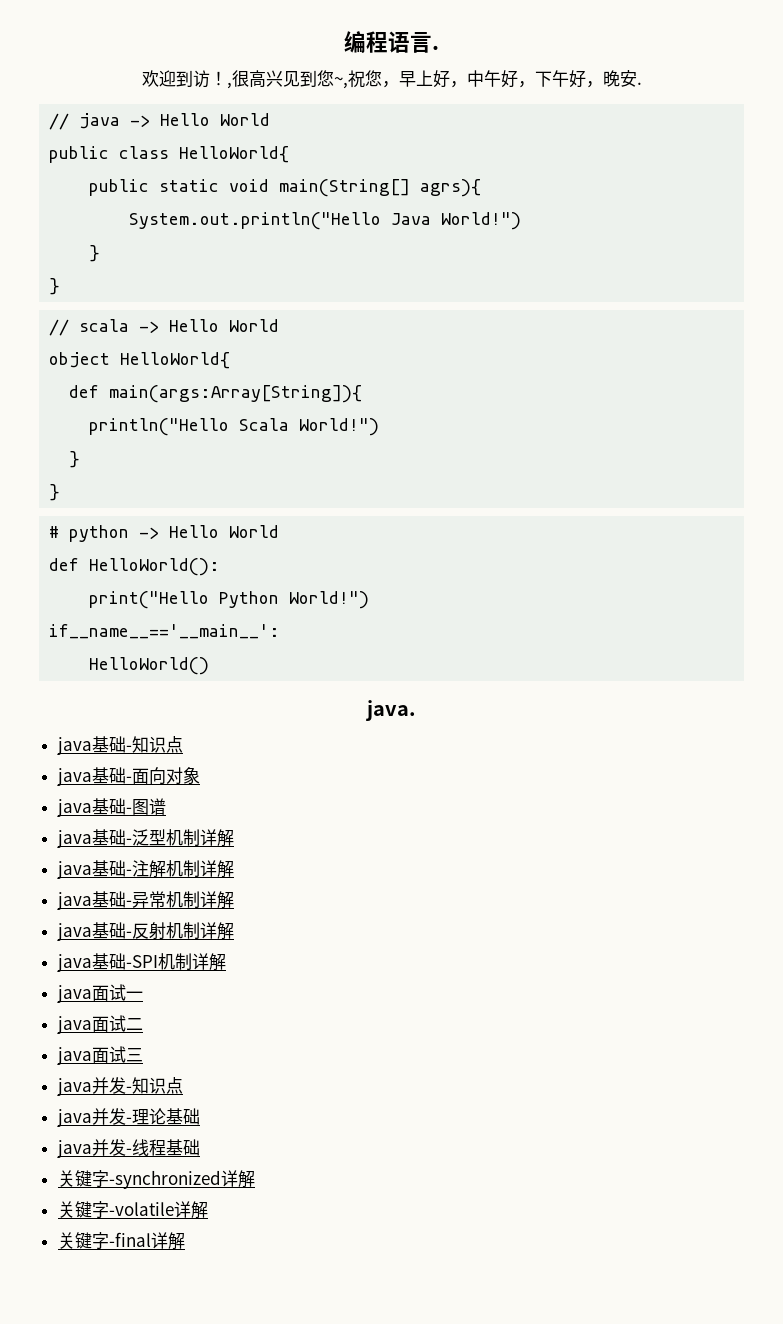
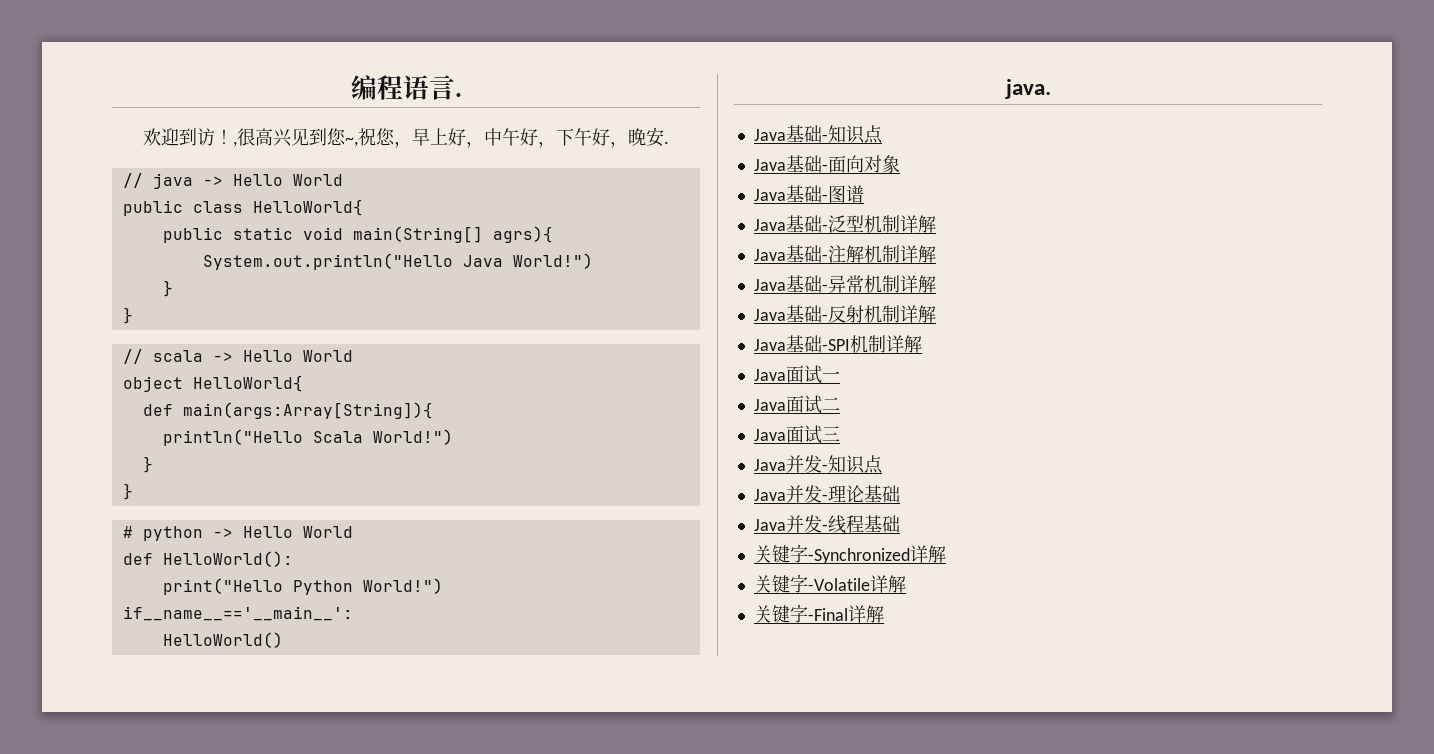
[56,737,92,755] java -> [753,129,786,141] Java
[56,768,92,786] java -> [753,159,786,171] Java
[56,799,92,817] java -> [753,189,786,201] Java
[56,830,92,848] java -> [753,219,786,231] Java
[56,861,92,879] java -> [753,249,786,261] Java
[56,892,92,910] java -> [753,279,786,291] Java
[56,923,92,941] java -> [753,309,786,321] Java
[56,954,92,972] java -> [753,339,786,351] Java
[56,985,92,1003] java -> [753,369,786,381] Java
[56,1016,92,1034] java -> [753,399,786,411] Java
[56,1047,92,1065] java -> [753,429,786,441] Java
[56,1078,92,1096] java -> [753,459,786,471] Java
[56,1109,92,1127] java -> [753,489,786,501] Java
[56,1140,92,1158] java -> [753,519,786,531] Java
[108,1170,255,1189] [57,1201,208,1219] [57,1232,151,1249] -synchronized详解 // 关键字-volatile详解 // 关键字-final -> [807,545,946,564] [753,574,906,593] [753,604,848,623] -Synchronized详解 // 关键字-Volatile详解 // 关键字-Final

